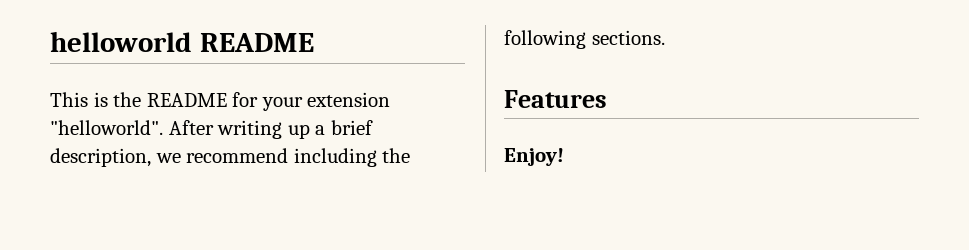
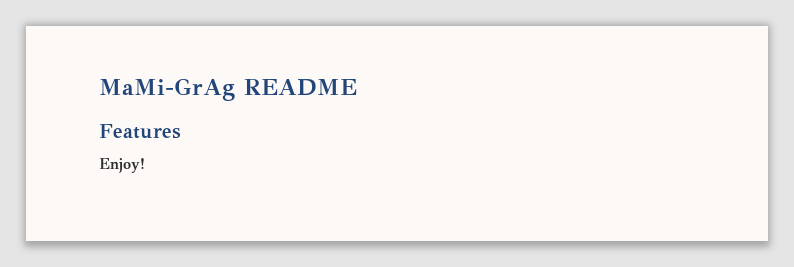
[50,31,314,52] [50,92,391,111] [50,120,373,139] [50,148,411,167] [504,30,665,49] helloworld README // This is the README for your extension "helloworld". After writing up a brief description, we recommend including the following sections. -> [99,78,357,101] MaMi-GrAg README

